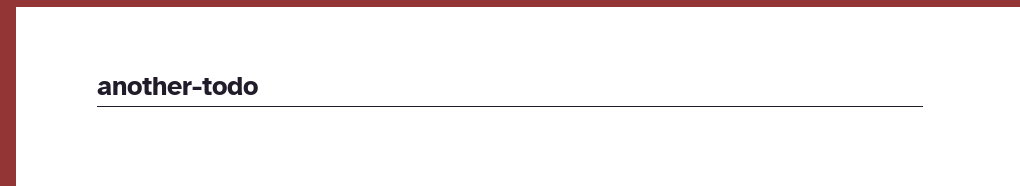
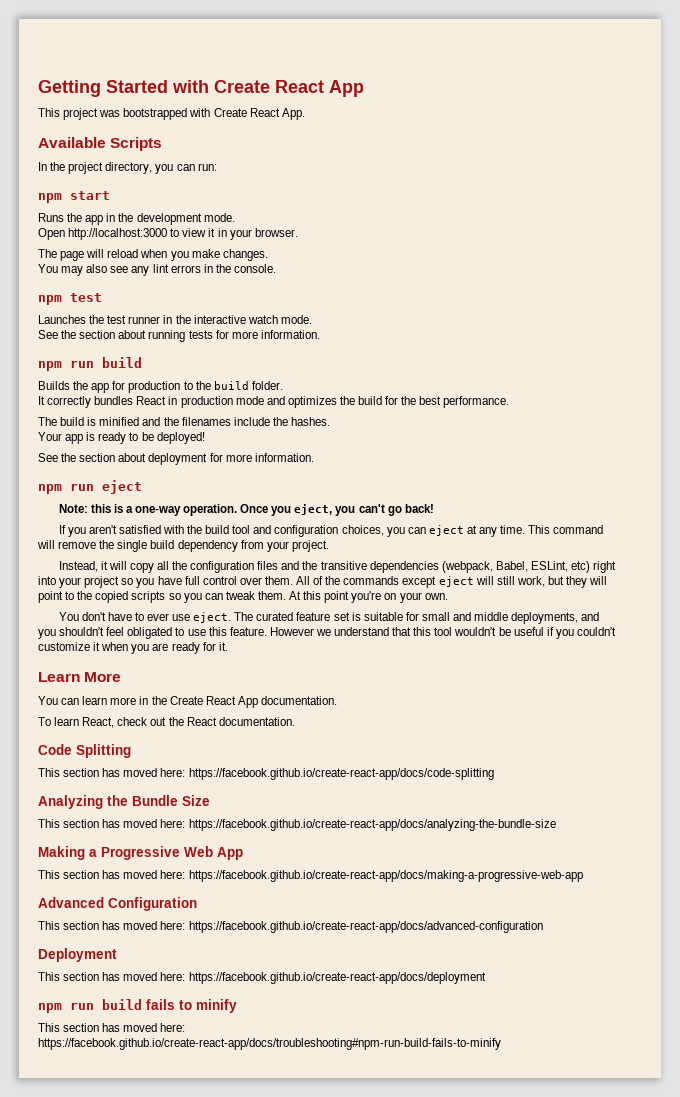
[97,77,258,95] another-todo -> [38,80,364,97] [38,108,305,120] [38,137,163,151] [38,162,217,174] [38,191,110,203] [38,213,235,225] [38,228,298,240] [38,249,268,261] [38,264,276,276] [38,293,102,305] [38,315,312,324] [38,330,320,342] [38,357,142,371] [38,381,283,393] [38,396,510,408] [38,417,330,426] [38,432,205,444] [38,453,314,465] [38,480,142,494] [58,504,434,516] [58,525,604,537] [37,540,329,552] [58,561,617,573] [38,576,608,588] [38,591,448,603] [58,612,600,624] [38,627,616,639] [38,642,228,654] [38,672,122,682] [38,696,337,708] [38,717,295,728] [38,744,131,758] [38,768,494,780] [38,795,210,809] [38,819,556,831] [38,846,243,860] [38,870,583,882] [38,897,197,911] [38,921,543,933] [38,948,117,962] [38,972,486,984] [38,999,237,1013] [38,1023,186,1032] [38,1038,501,1050] Getting Started with Create React App // This project was bootstrapped with Create React App. // Available Scripts // In the project directory, you can run: // npm start // Runs the app in the development mode. // Open http://localhost:3000 to view it in your browser. // The page will reload when you make changes. // You may also see any lint errors in the console. // npm test // Launches the test runner in the interactive watch mode. // See the section about running tests for more information. // npm run build // Builds the app for production to the build folder. // It correctly bundles React in production mode and optimizes the build for the best performance. // The build is minified and the filenames include the hashes. // Your app is ready to be deployed! // See the section about deployment for more information. // npm run eject // Note: this is a one-way operation. Once you eject, you can't go back! // If you aren't satisfied with the build tool and configuration choices, you can eject at any time. This command will remove the single build dependency from your project. // Instead, it will copy all the configuration files and the transitive dependencies (webpack, Babel, ESLint, etc) right into your project so you have full control over them. All of the commands except eject will still work, but they will point to the copied scripts so you can tweak them. At this point you're on your own. // You don't have to ever use eject. The curated feature set is suitable for small and middle deployments, and you shouldn't feel obligated to use this feature. However we understand that this tool wouldn't be useful if you couldn't customize it when you are ready for it. // Learn More // You can learn more in the Create React App documentation. // To learn React, check out the React documentation. // Code Splitting // This section has moved here: https://facebook.github.io/create-react-app/docs/code-splitting // Analyzing the Bundle Size // This section has moved here: https://facebook.github.io/create-react-app/docs/analyzing-the-bundle-size // Making a Progressive Web App // This section has moved here: https://facebook.github.io/create-react-app/docs/making-a-progressive-web-app // Advanced Configuration // This section has moved here: https://facebook.github.io/create-react-app/docs/advanced-configuration // Deployment // This section has moved here: https://facebook.github.io/create-react-app/docs/deployment // npm run build fails to minify // This section has moved here: https://facebook.github.io/create-react-app/docs/troubleshooting#npm-run-build-fails-to-minify

